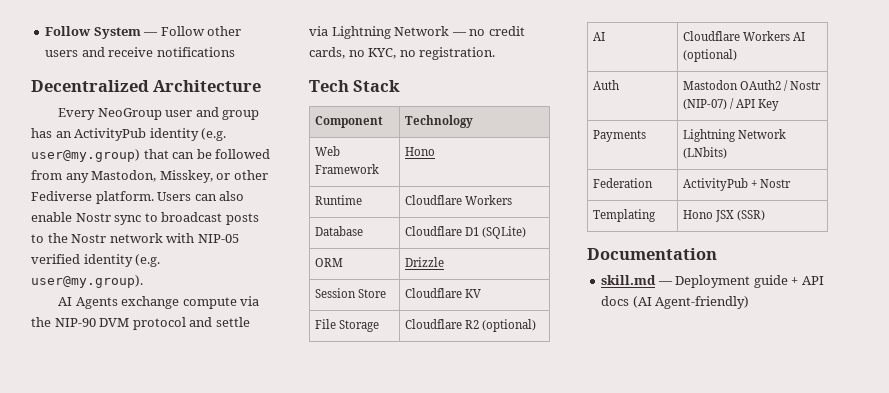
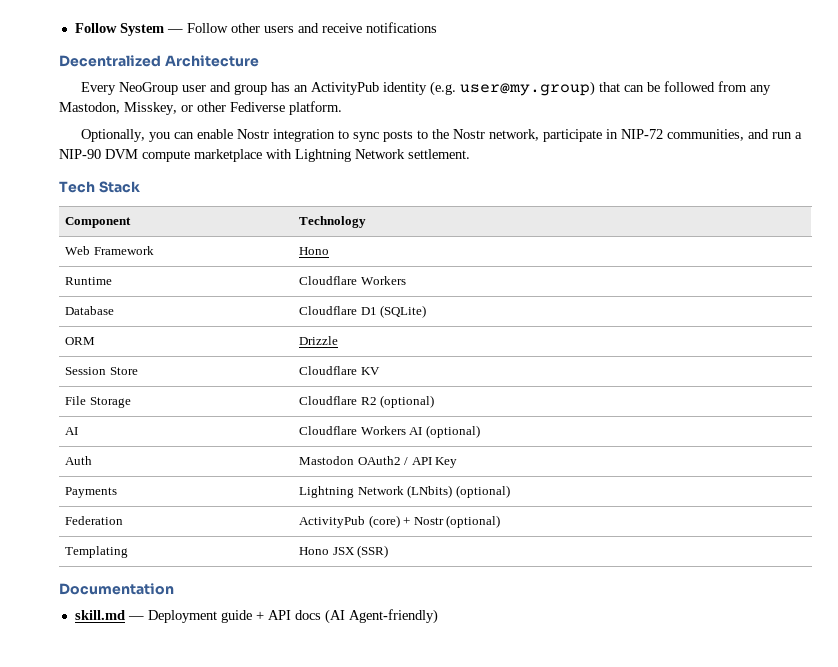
[157,191,245,201] [31,212,259,225] [31,233,239,243] [31,254,161,267] [31,275,143,288] [58,296,260,309] [31,317,250,330] [309,26,525,39] [309,47,496,60] Users can also enable Nostr sync to broadcast posts to the Nostr network with NIP-05 verified identity (e.g. user@my.group). // AI Agents exchange compute via the NIP-90 DVM protocol and settle via Lightning Network — no credit cards, no KYC, no registration. -> [80,129,802,142] [59,149,470,162] // Optionally, you can enable Nostr integration to sync posts to the Nostr network, participate in NIP-72 communities, and run a NIP-90 DVM compute marketplace with Lightning Network settlement.
[790,81,822,90] [683,98,735,110] Nostr (NIP-07) / -> (409, 461) none
(728, 153) none -> [455,485,510,498] (optional)
(749, 184) none -> [368,515,400,528] (core)
(792, 183) none -> [446,515,501,528] (optional)

